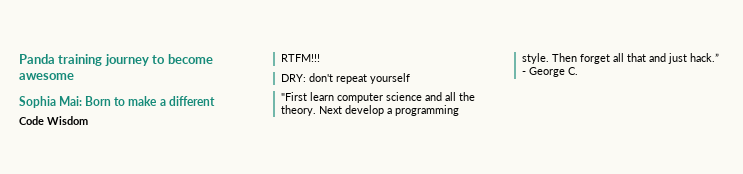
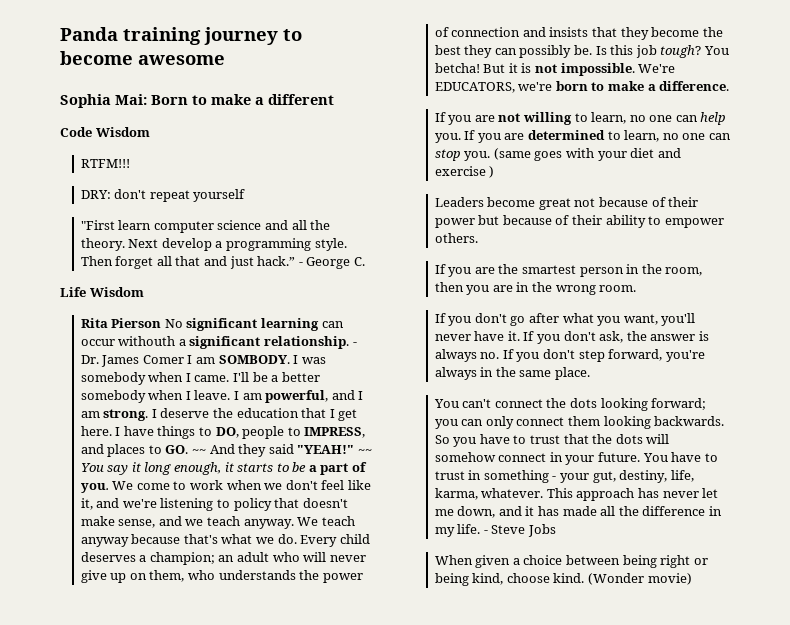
(578, 71) none -> [60,287,144,297] [80,318,344,331] [80,336,357,349] [80,355,326,367] [80,372,320,385] [80,390,364,403] [80,408,358,421] [80,426,366,439] [80,444,372,457] [80,462,367,475] [80,480,371,493] [80,498,348,511] [80,516,355,529] [80,534,370,547] [80,552,366,565] [80,570,363,583] [434,27,723,40] [434,45,729,58] [434,63,676,76] [434,81,730,93] [434,112,727,125] [434,130,731,143] [434,148,681,161] [434,166,495,178] [434,197,699,210] [434,215,724,228] [434,233,478,243] [434,264,703,277] [434,282,637,295] [434,313,696,326] [434,331,709,344] [434,349,705,362] [434,367,590,380] [433,398,707,411] [434,416,725,429] [434,434,670,447] [434,452,718,465] [434,470,694,483] [434,488,719,501] [434,506,722,518] [434,524,556,537] [434,555,708,568] [434,573,692,586] // Life Wisdom // Rita Pierson No significant learning can occur withouth a significant relationship. - Dr. James Comer I am SOMBODY. I was somebody when I came. I'll be a better somebody when I leave. I am powerful, and I am strong. I deserve the education that I get here. I have things to DO, people to IMPRESS, and places to GO. ~~ And they said "YEAH!" ~~ You say it long enough, it starts to be a part of you. We come to work when we don't feel like it, and we're listening to policy that doesn't make sense, and we teach anyway. We teach anyway because that's what we do. Every child deserves a champion; an adult who will never give up on them, who understands the power of connection and insists that they become the best they can possibly be. Is this job tough? You betcha! But it is not impossible. We're EDUCATORS, we're born to make a difference. // If you are not willing to learn, no one can help you. If you are determined to learn, no one can stop you. (same goes with your diet and exercise ) // Leaders become great not because of their power but because of their ability to empower others. // If you are the smartest person in the room, then you are in the wrong room. // If you don't go after what you want, you'll never have it. If you don't ask, the answer is always no. If you don't step forward, you're always in the same place. // You can't connect the dots looking forward; you can only connect them looking backwards. So you have to trust that the dots will somehow connect in your future. You have to trust in something - your gut, destiny, life, karma, whatever. This approach has never let me down, and it has made all the difference in my life. - Steve Jobs // When given a choice between being right or being kind, choose kind. (Wonder movie)

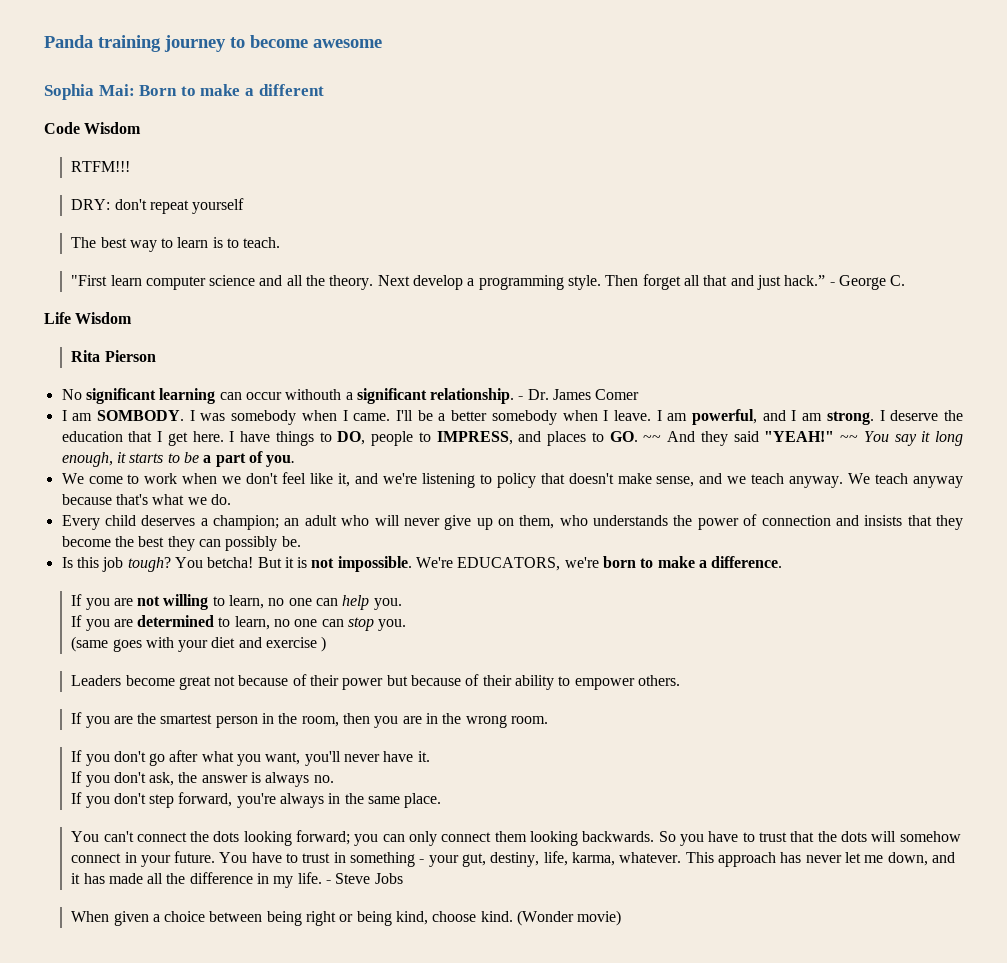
(246, 195) none -> [71,237,281,252] // The best way to learn is to teach.
(162, 323) none -> (156, 356) //
(184, 359) none -> (640, 394) //
(109, 488) none -> (296, 461) //
(297, 539) none -> (231, 499) //
(592, 50) none -> (301, 541) //
(461, 138) none -> (402, 604) //
(491, 156) none -> (407, 625) //
(520, 336) none -> (430, 756) //
(500, 355) none -> (334, 779) //

